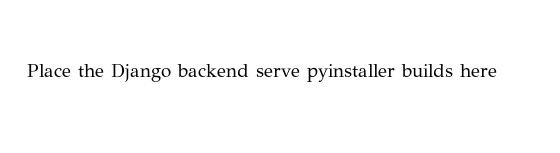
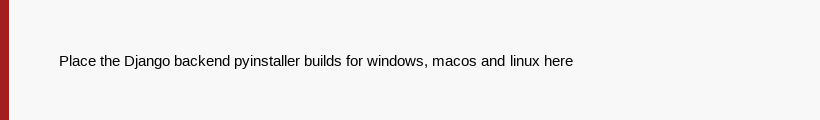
[256,68,300,77] serve -> (231, 60) none
(453, 70) none -> [346,55,540,68] for windows, macos and linux

